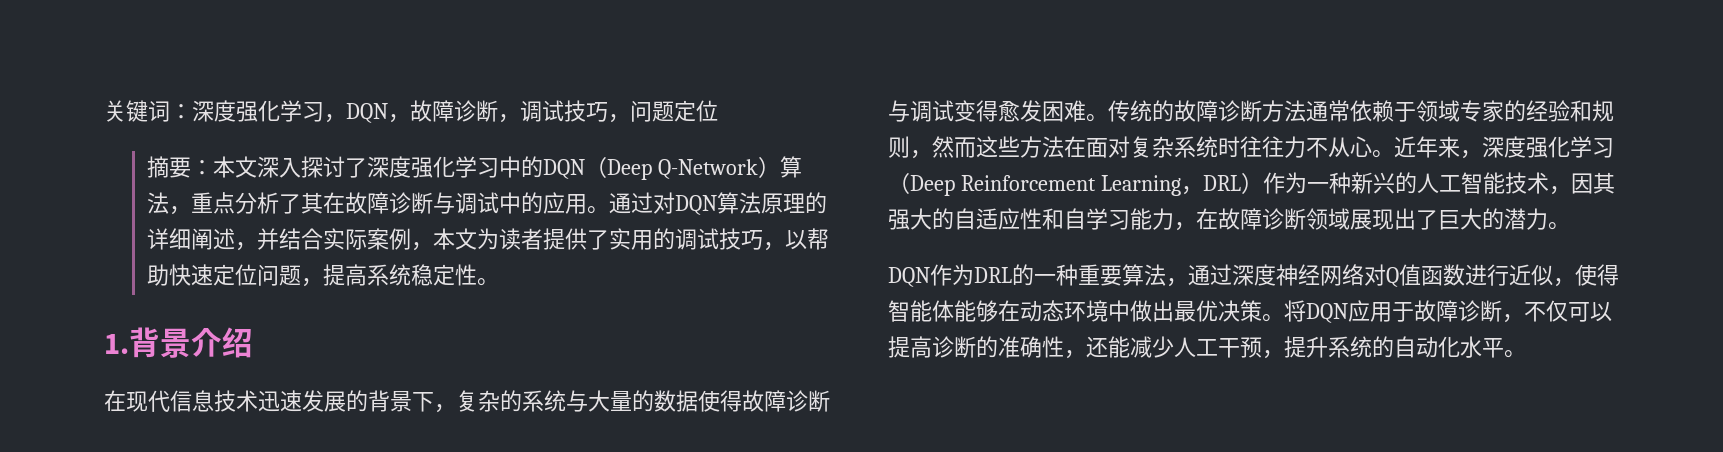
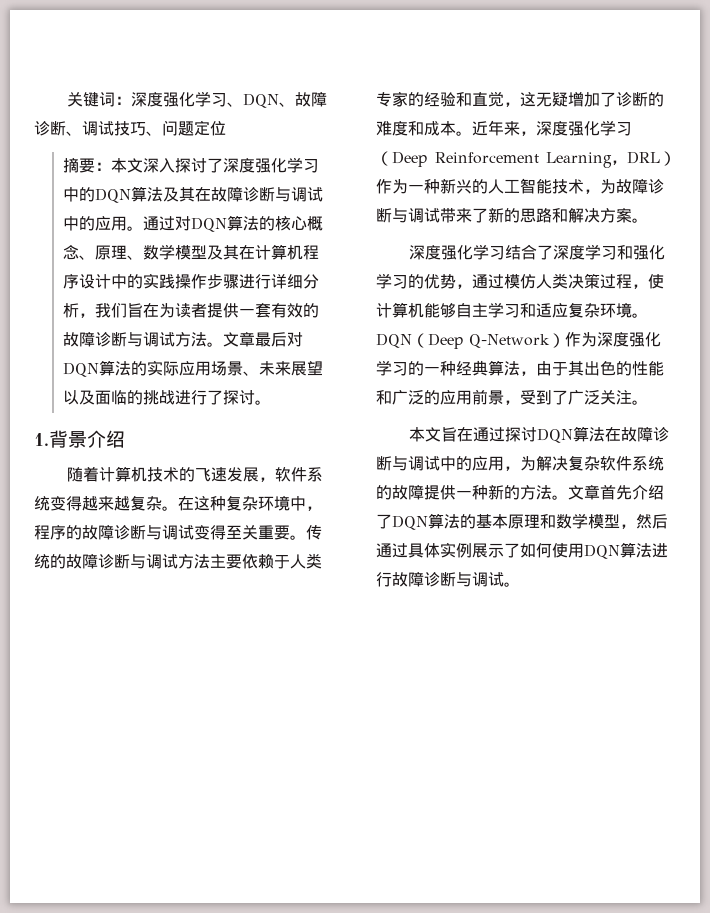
[324,100,630,123] ，DQN，故障诊断，调试技巧， -> [226,91,327,108] [34,121,162,136] 、DQN、故障诊断、调试技巧、
[585,156,803,180] [147,192,302,215] （Deep Q-Network）算法，重点分析了 -> [130,186,179,202] 算法及
[761,192,828,214] [147,228,830,251] [147,264,500,287] [104,327,253,358] [104,390,742,413] 原理的详细阐述，并结合实际案例，本文为读者提供了实用的调试技巧，以帮助快速定位问题，提高系统稳定性。 // 1.背景介绍 // 在现代信息技术迅速发展的背景下，复杂的系统与大量的数据使得 -> [258,216,323,231] [62,244,319,260] [62,273,319,289] [62,303,319,318] [62,331,303,347] [62,360,323,377] [62,390,271,405] [34,430,125,448] [66,466,323,482] [34,495,322,511] [34,525,82,540] 的核心概念、原理、数学模型及其在计算机程序设计中的实践操作步骤进行详细分析，我们旨在为读者提供一套有效的故障诊断与调试方法。文章最后对DQN算法的实际应用场景、未来展望以及面临的挑战进行了探讨。 // 1.背景介绍 // 随着计算机技术的飞速发展，软件系统变得越来越复杂。在这种复杂环境中，程序的
[998,100,1086,122] 愈发困难 -> [226,525,290,540] 至关重要
[1262,100,1614,122] [888,136,1372,159] 方法通常依赖于领域专家的经验和规则，然而这些方法在面对复杂系统时往往力不从心 -> [130,553,322,569] [376,91,664,107] [376,121,456,136] 与调试方法主要依赖于人类专家的经验和直觉，这无疑增加了诊断的难度和成本
[1570,172,1615,194] [888,208,1570,231] [888,264,1619,287] [888,300,1612,323] [888,336,1504,359] 因其强大的自适应性和自学习能力，在故障诊断领域展现出了巨大的潜力。 // DQN作为DRL的一种重要算法，通过深度神经网络对Q值函数进行近似，使得智能体能够在动态环境中做出最优决策。将DQN应用于故障诊断，不仅可以提高诊断的准确性，还能减少人工干预，提升系统的自动化水平 -> [600,178,664,194] [376,207,648,223] [408,244,665,260] [376,273,664,289] [376,302,648,318] [376,332,661,349] [376,360,664,376] [376,389,648,405] [408,426,669,443] [376,455,664,471] [376,484,664,500] [376,513,668,530] [376,542,668,559] [376,571,504,587] 为故障诊断与调试带来了新的思路和解决方案。 // 深度强化学习结合了深度学习和强化学习的优势，通过模仿人类决策过程，使计算机能够自主学习和适应复杂环境。DQN（Deep Q-Network）作为深度强化学习的一种经典算法，由于其出色的性能和广泛的应用前景，受到了广泛关注。 // 本文旨在通过探讨DQN算法在故障诊断与调试中的应用，为解决复杂软件系统的故障提供一种新的方法。文章首先介绍了DQN算法的基本原理和数学模型，然后通过具体实例展示了如何使用DQN算法进行故障诊断与调试

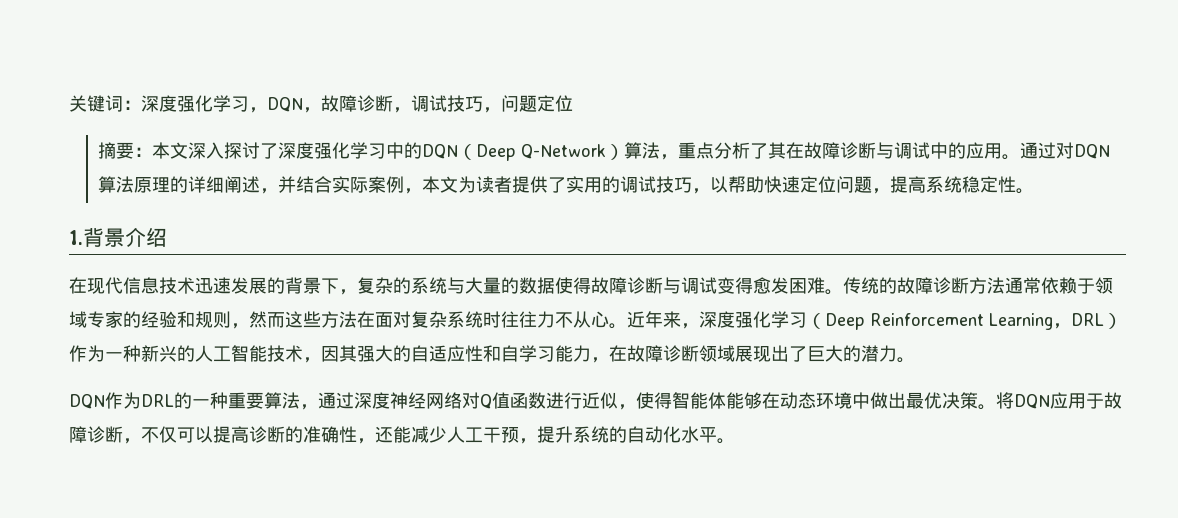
[226,91,327,108] [34,121,162,136] 、DQN、故障诊断、调试技巧、 -> [249,95,501,113] ，DQN，故障诊断，调试技巧，
[130,186,179,202] 算法及 -> [458,142,769,161] （Deep Q-Network）算法，重点分析了
[258,216,323,231] [62,244,319,260] [62,273,319,289] [62,303,319,318] [62,331,303,347] [62,360,323,377] [62,390,271,405] [34,430,125,448] [66,466,323,482] [34,495,322,511] [34,525,82,540] 的核心概念、原理、数学模型及其在计算机程序设计中的实践操作步骤进行详细分析，我们旨在为读者提供一套有效的故障诊断与调试方法。文章最后对DQN算法的实际应用场景、未来展望以及面临的挑战进行了探讨。 // 1.背景介绍 // 随着计算机技术的飞速发展，软件系统变得越来越复杂。在这种复杂环境中，程序的 -> [134,176,1035,194] [69,228,167,247] [69,277,591,295] 原理的详细阐述，并结合实际案例，本文为读者提供了实用的调试技巧，以帮助快速定位问题，提高系统稳定性。 // 1.背景介绍 // 在现代信息技术迅速发展的背景下，复杂的系统与大量的数据使得
[226,525,290,540] 至关重要 -> [753,277,825,294] 愈发困难
[130,553,322,569] [376,91,664,107] [376,121,456,136] 与调试方法主要依赖于人类专家的经验和直觉，这无疑增加了诊断的难度和成本 -> [969,277,1113,294] [69,311,609,329] 方法通常依赖于领域专家的经验和规则，然而这些方法在面对复杂系统时往往力不从心
[600,178,664,194] [376,207,648,223] [408,244,665,260] [376,273,664,289] [376,302,648,318] [376,332,661,349] [376,360,664,376] [376,389,648,405] [408,426,669,443] [376,455,664,471] [376,484,664,500] [376,513,668,530] [376,542,668,559] [376,571,504,587] 为故障诊断与调试带来了新的思路和解决方案。 // 深度强化学习结合了深度学习和强化学习的优势，通过模仿人类决策过程，使计算机能够自主学习和适应复杂环境。DQN（Deep Q-Network）作为深度强化学习的一种经典算法，由于其出色的性能和广泛的应用前景，受到了广泛关注。 // 本文旨在通过探讨DQN算法在故障诊断与调试中的应用，为解决复杂软件系统的故障提供一种新的方法。文章首先介绍了DQN算法的基本原理和数学模型，然后通过具体实例展示了如何使用DQN算法进行故障诊断与调试 -> [321,345,915,363] [69,392,1122,410] [69,426,717,444] 因其强大的自适应性和自学习能力，在故障诊断领域展现出了巨大的潜力。 // DQN作为DRL的一种重要算法，通过深度神经网络对Q值函数进行近似，使得智能体能够在动态环境中做出最优决策。将DQN应用于故障诊断，不仅可以提高诊断的准确性，还能减少人工干预，提升系统的自动化水平

